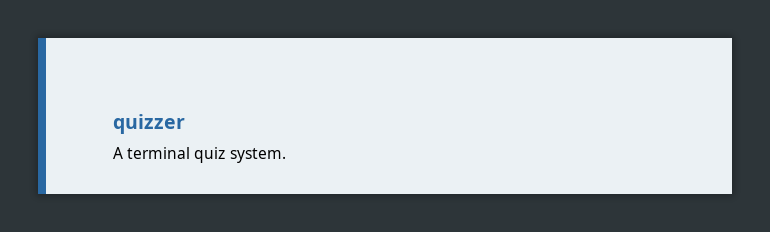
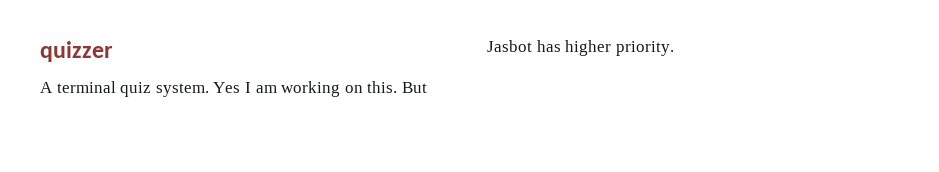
(286, 155) none -> [213,81,427,97] [487,40,674,56] Yes I am working on this. But Jasbot has higher priority.

